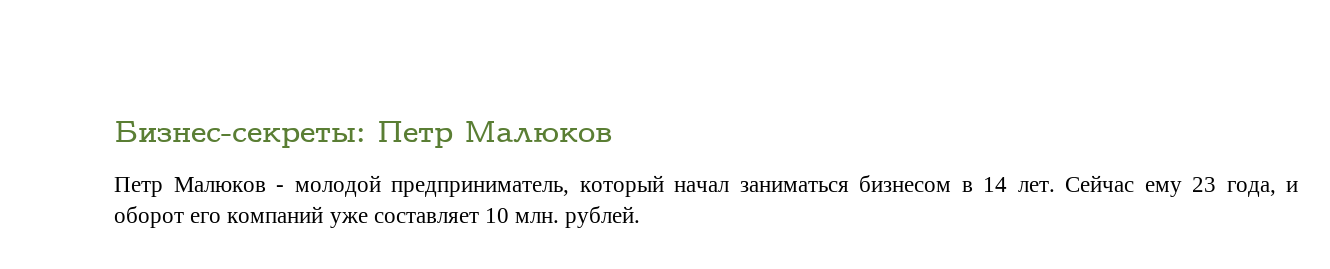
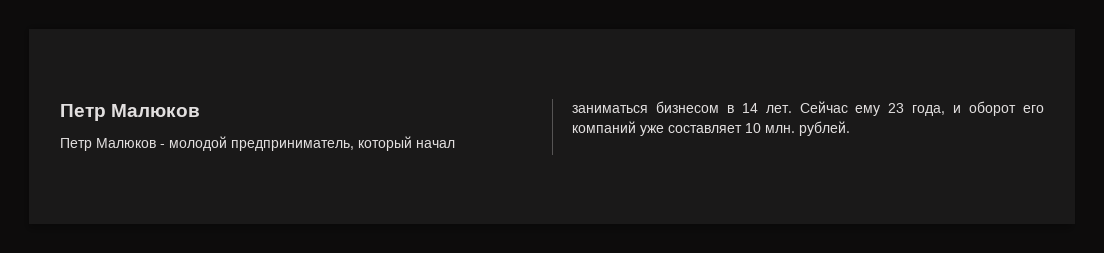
[114,121,366,148] Бизнес-секреты: -> (60, 112) none

